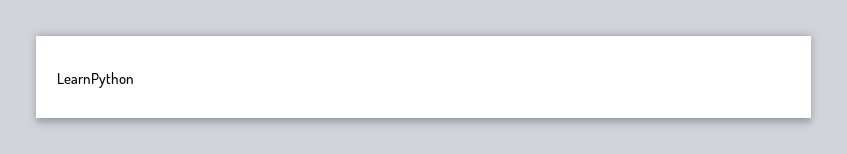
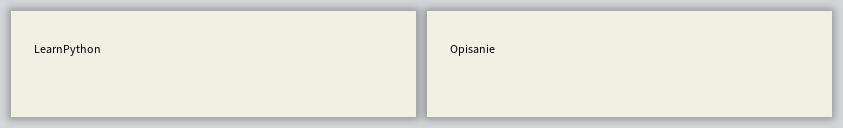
(134, 80) none -> [450,44,495,56] // Opisanie

